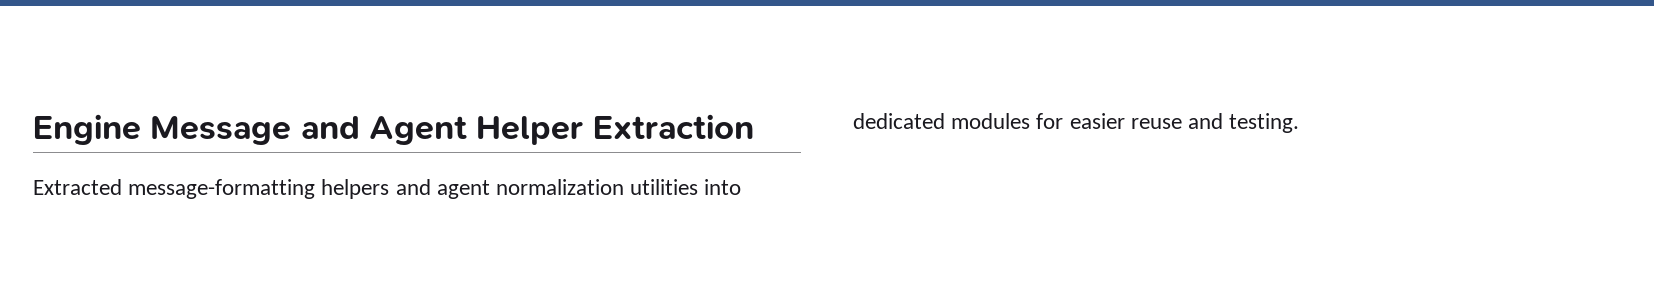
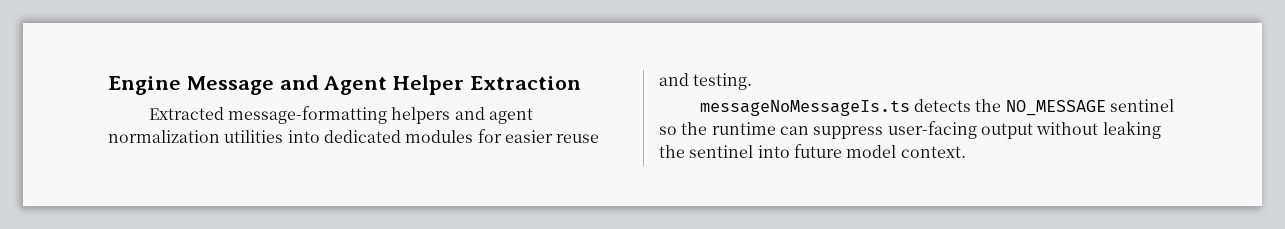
(1300, 123) none -> [699,99,1174,116] [659,121,1161,139] [659,144,966,158] // messageNoMessageIs.ts detects the NO_MESSAGE sentinel so the runtime can suppress user-facing output without leaking the sentinel into future model context.

